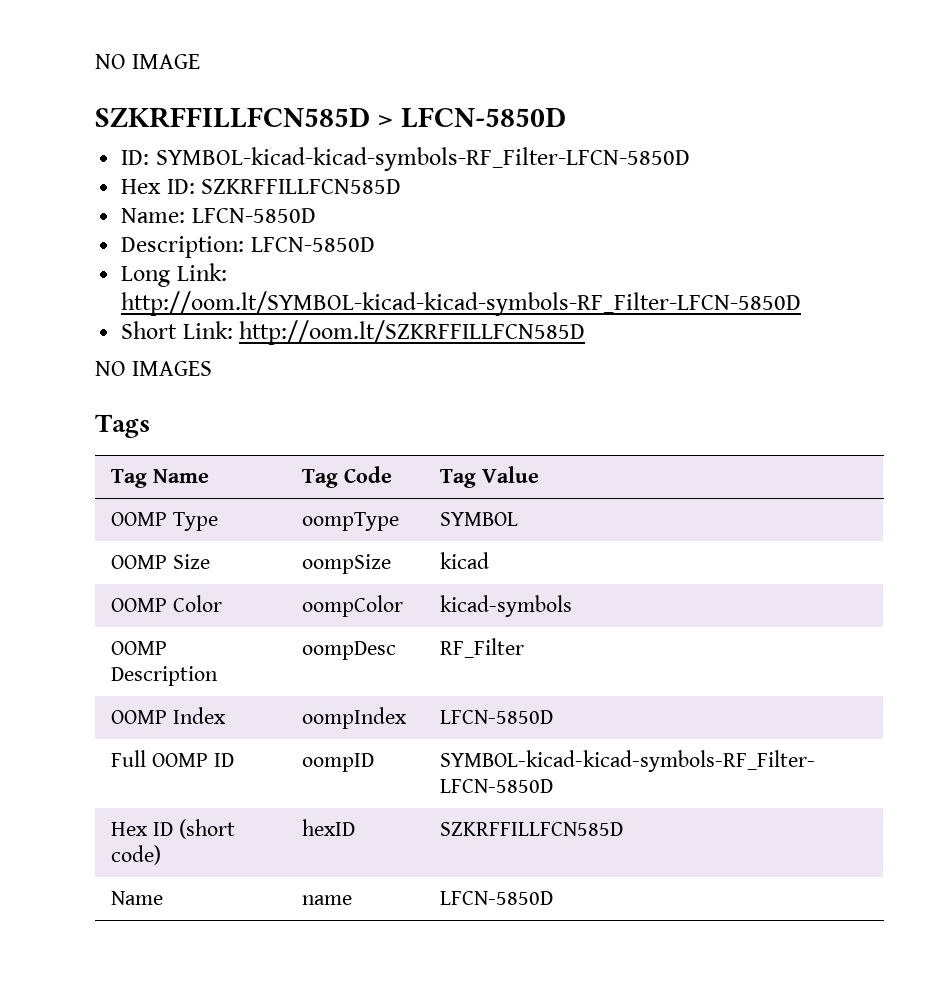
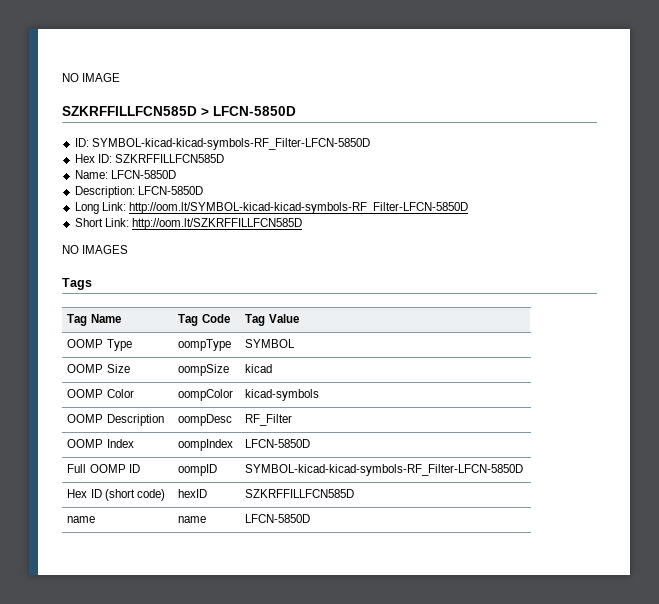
[111,891,164,905] Name -> [67,516,96,523] name

